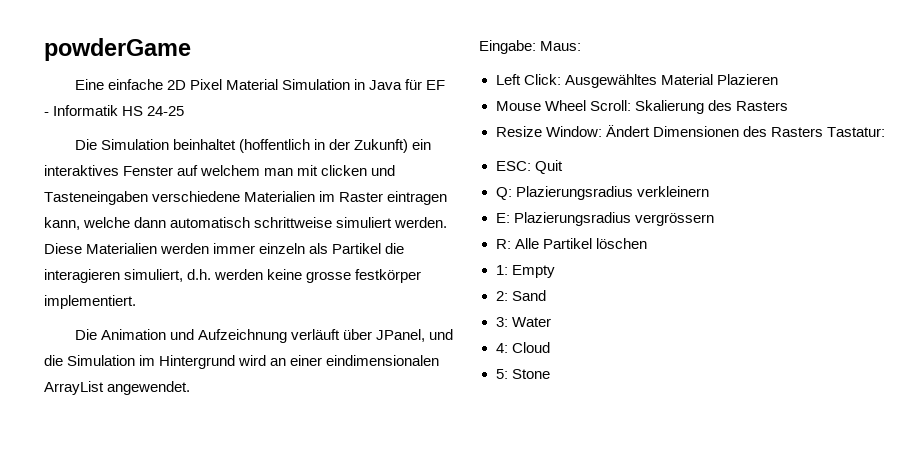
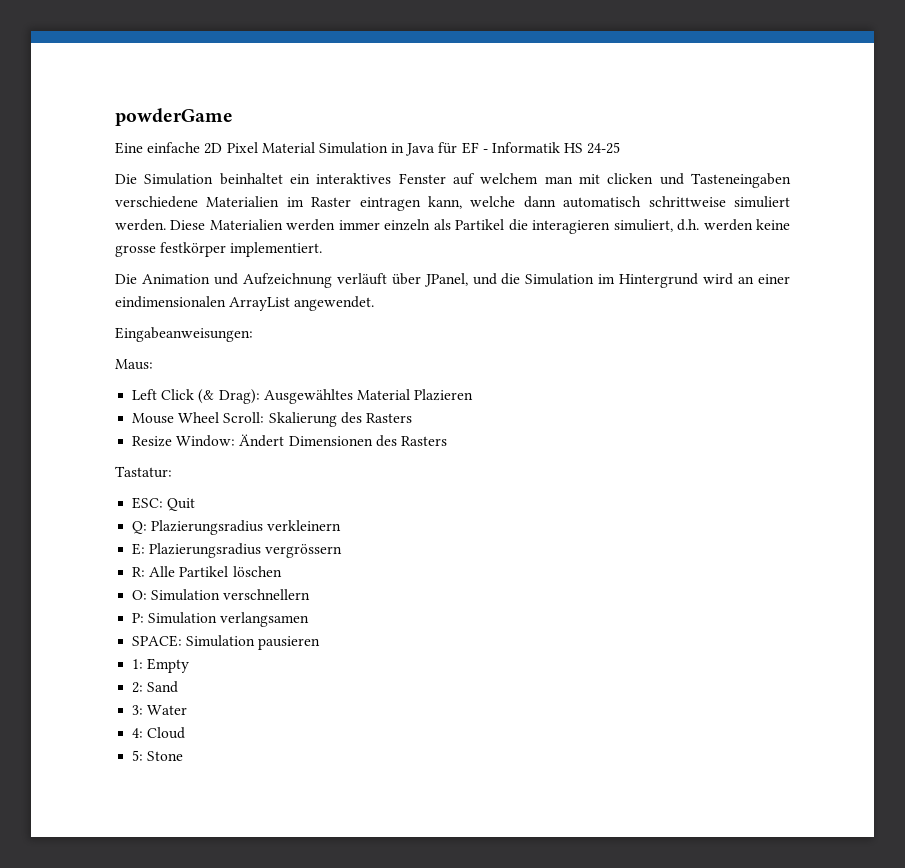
[239,139,409,153] (hoffentlich in der Zukunft) -> (283, 179) none
[479,40,536,54] Eingabe: -> [115,327,253,342] Eingabeanweisungen: //
[523,74,561,85] Click: -> [161,389,260,404] Click (& Drag):
(823, 132) none -> (447, 441) //
(647, 243) none -> [132,589,311,601] [132,612,310,627] [132,635,321,650] // O: Simulation verschnellern // P: Simulation verlangsamen // SPACE: Simulation pausieren

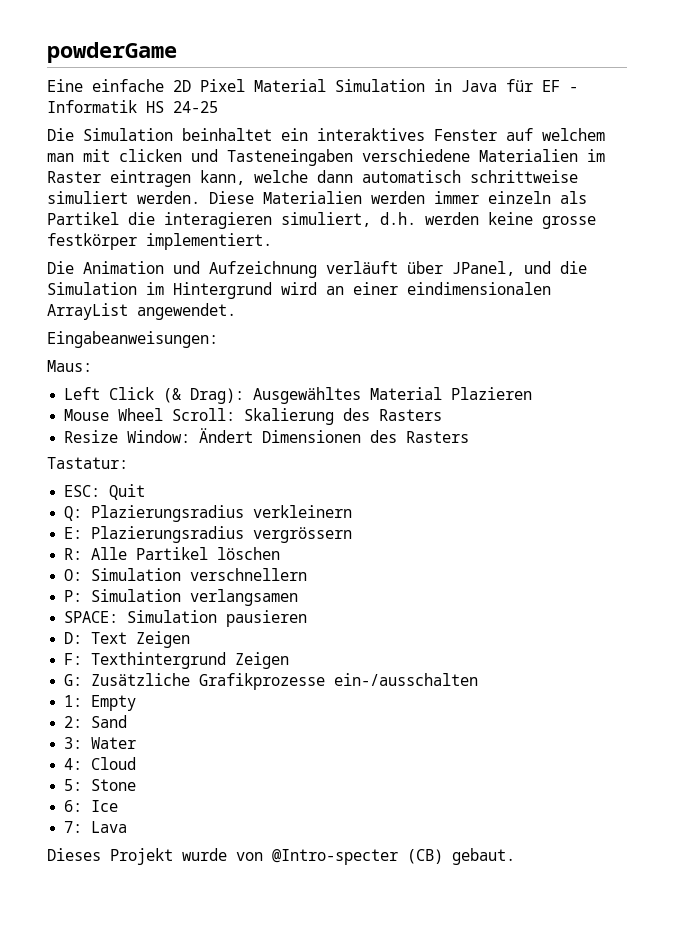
(321, 643) none -> [64,631,191,648] [64,652,290,669] [64,673,479,690] // D: Text Zeigen // F: Texthintergrund Zeigen // G: Zusätzliche Grafikprozesse ein-/ausschalten
(184, 756) none -> [64,800,119,812] [64,821,128,833] [47,848,515,865] // 6: Ice // 7: Lava // Dieses Projekt wurde von @Intro-specter (CB) gebaut.

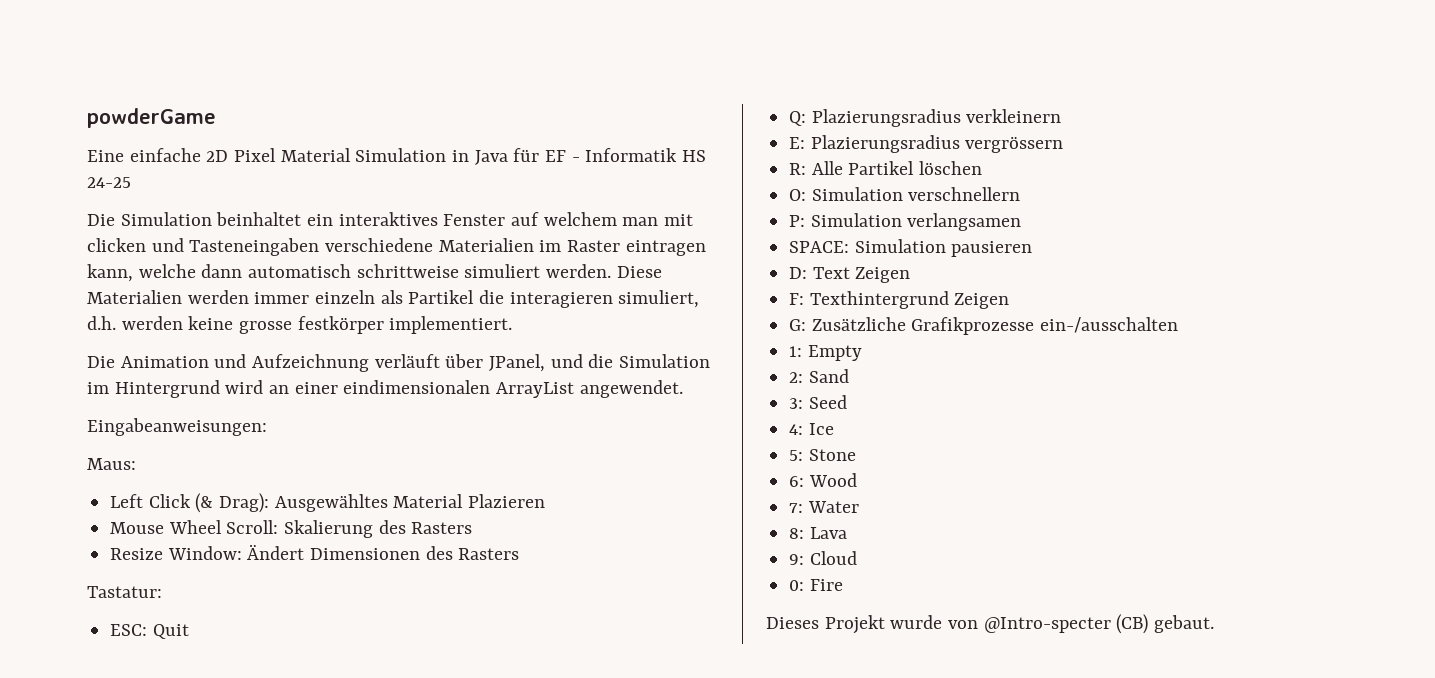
[91,737,137,749] Water -> [808,395,847,409] Seed
[91,757,137,770] Cloud -> [808,423,834,435] Ice
[91,800,119,812] Ice -> [808,473,857,487] Wood
(83, 827) none -> [807,501,859,513] [789,528,805,539] Water // 8:
(128, 827) none -> [789,551,857,565] [789,579,843,591] // 9: Cloud // 0: Fire

